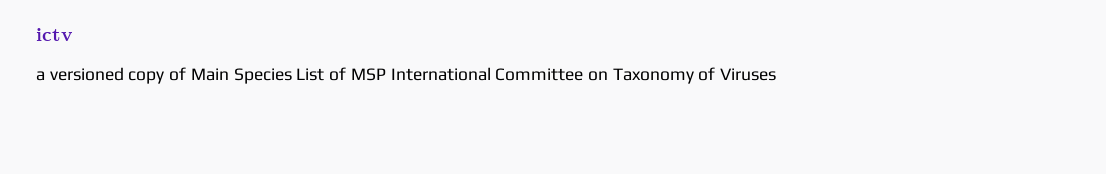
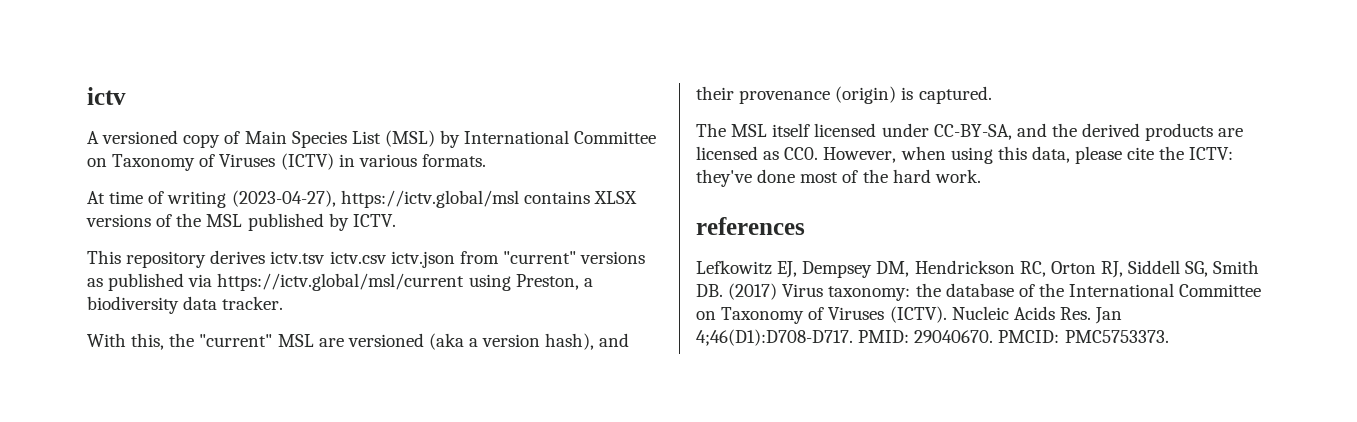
[36,71,45,81] a -> [87,131,99,144] A
[329,67,777,84] of MSP International Committee on Taxonomy of Viruses -> [384,130,657,148] [87,153,486,171] [87,190,637,208] [86,213,396,231] [87,250,646,268] [87,273,593,291] [87,296,284,314] [87,333,630,350] [696,86,992,104] [696,123,1244,141] [696,146,1234,164] [696,169,981,187] [696,217,805,235] [696,260,1260,278] [696,283,1262,301] [696,306,1123,324] [696,329,1169,346] (MSL) by International Committee on Taxonomy of Viruses (ICTV) in various formats. // At time of writing (2023-04-27), https://ictv.global/msl contains XLSX versions of the MSL published by ICTV. // This repository derives ictv.tsv ictv.csv ictv.json from "current" versions as published via https://ictv.global/msl/current using Preston, a biodiversity data tracker. // With this, the "current" MSL are versioned (aka a version hash), and their provenance (origin) is captured. // The MSL itself licensed under CC-BY-SA, and the derived products are licensed as CC0. However, when using this data, please cite the ICTV: they've done most of the hard work. // references // Lefkowitz EJ, Dempsey DM, Hendrickson RC, Orton RJ, Siddell SG, Smith DB. (2017) Virus taxonomy: the database of the International Committee on Taxonomy of Viruses (ICTV). Nucleic Acids Res. Jan 4;46(D1):D708-D717. PMID: 29040670. PMCID: PMC5753373.

